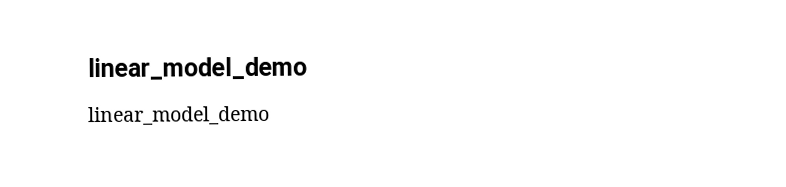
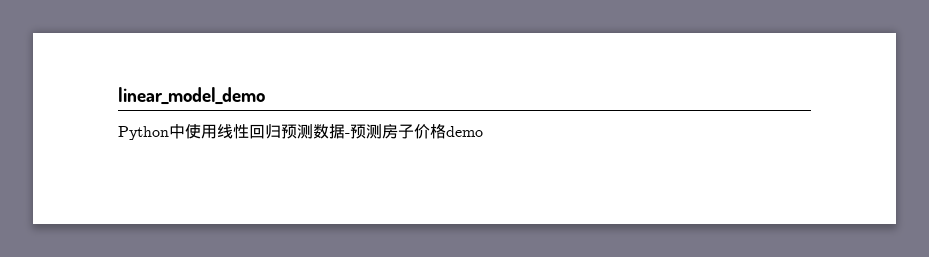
[88,105,270,127] linear_model_demo -> [118,124,483,140] Python中使用线性回归预测数据-预测房子价格demo

